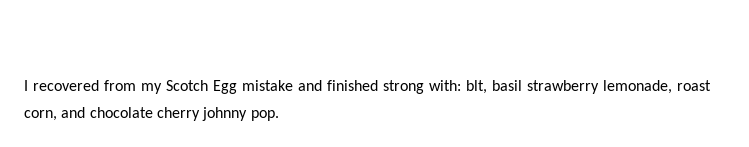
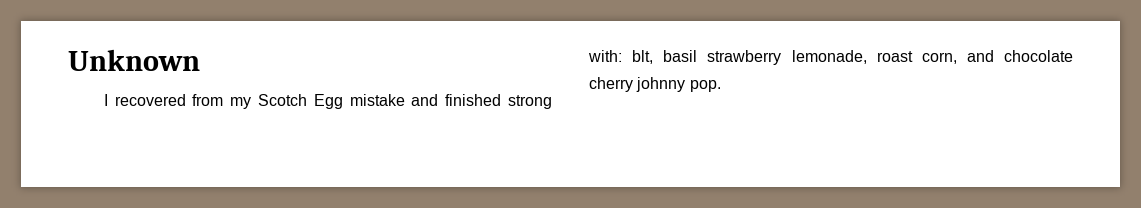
(24, 85) none -> [68,49,200,71] Unknown //

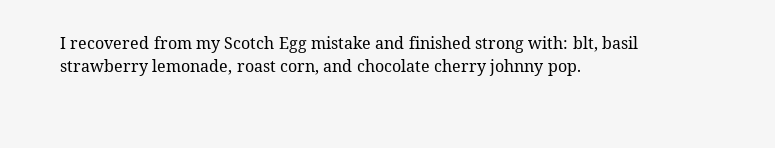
[68,49,200,71] Unknown // -> (60, 43) none

